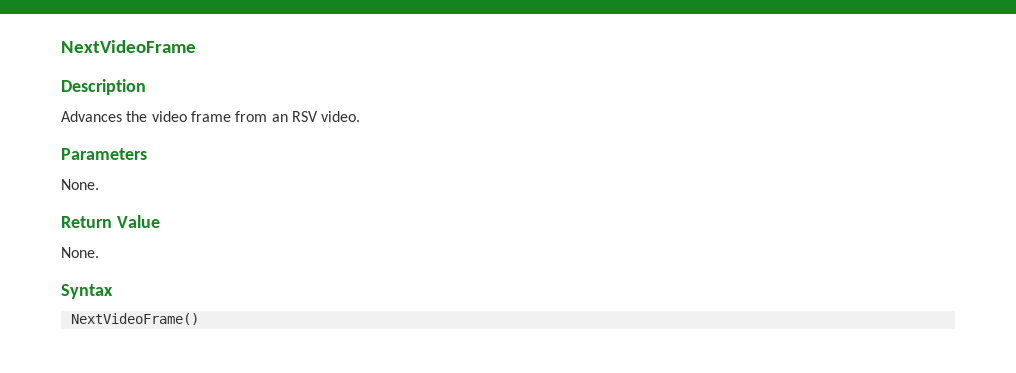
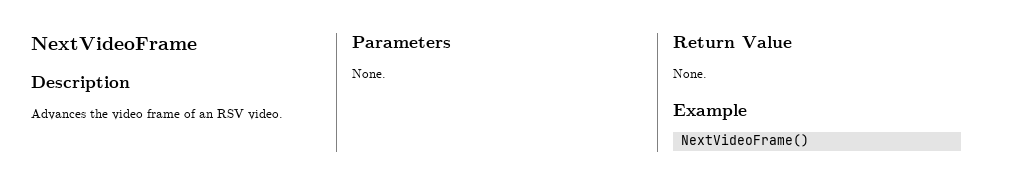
[235,111,268,122] from -> [184,109,196,118] of
[61,284,113,299] Syntax -> [673,104,747,120] Example

